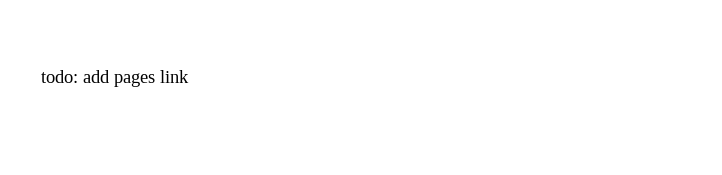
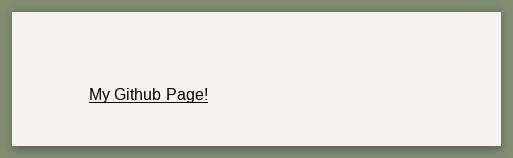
[41,70,189,87] todo: add pages link -> [89,88,208,103] My Github Page!

